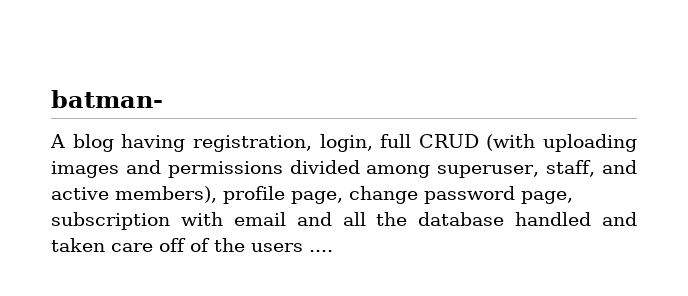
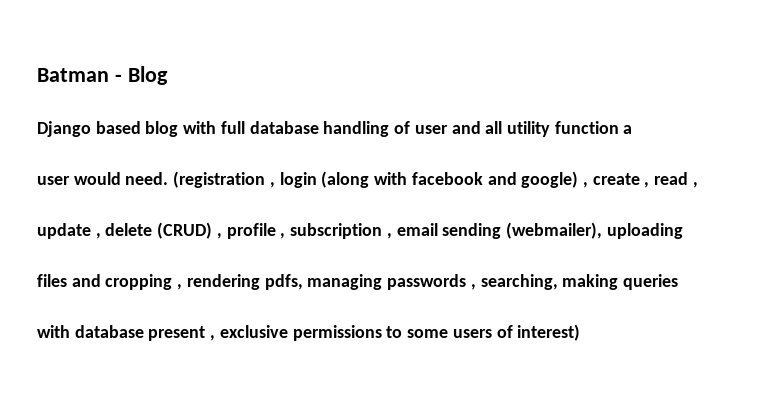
[51,90,163,108] [50,134,637,152] [51,160,638,178] [51,186,573,204] [51,212,637,230] [51,238,333,252] batman- // A blog having registration, login, full CRUD (with uploading images and permissions divided among superuser, staff, and active members), profile page, change password page, subscription with email and all the database handled and taken care off of the users .... -> [37,66,168,85] [37,121,633,137] [37,171,698,188] [37,222,683,239] [37,274,678,290] [37,324,581,341] Batman - Blog // Django based blog with full database handling of user and all utility function a // user would need. (registration , login (along with facebook and google) , create , read , // update , delete (CRUD) , profile , subscription , email sending (webmailer), uploading // files and cropping , rendering pdfs, managing passwords , searching, making queries // with database present , exclusive permissions to some users of interest)

